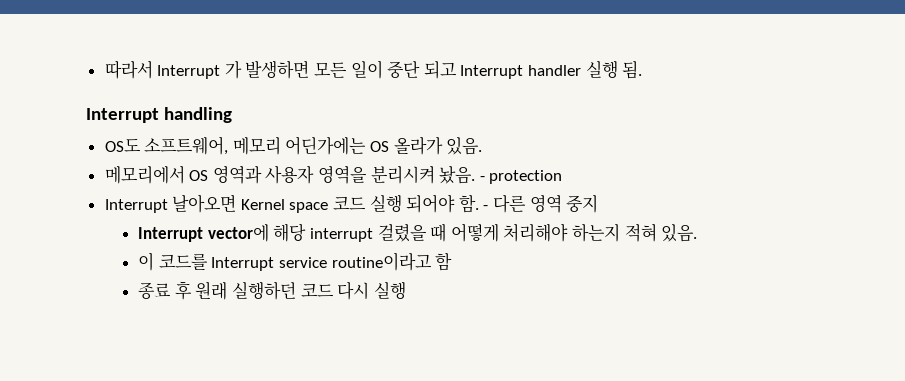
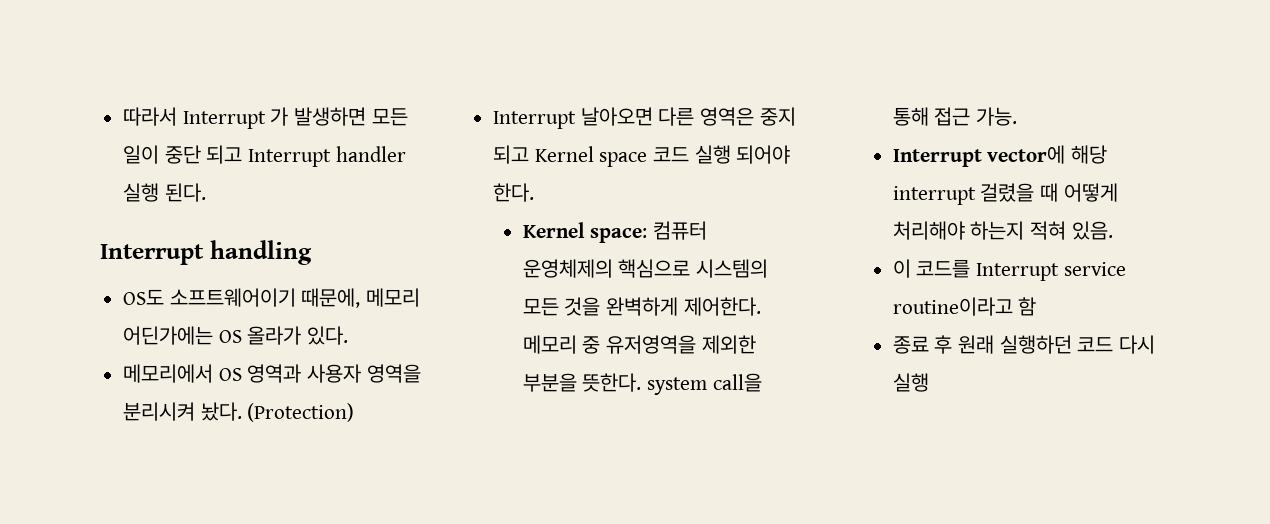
[622,61,643,79] 됨. -> [164,183,206,202] 된다.
[144,136,229,155] 소프트웨어, -> [169,288,361,308] 소프트웨어이기 때문에,
[446,137,483,155] 있음. -> [307,326,349,345] 있다.
[439,166,563,184] 놨음. - protection -> [200,402,355,422] 놨다. (Protection)
(237, 203) none -> [658,107,796,126] [493,145,530,164] 다른 영역은 중지 되고
[458,194,599,213] 함. - 다른 영역 중지 -> [493,183,535,202] [522,221,708,243] [522,259,769,278] [522,297,761,316] [522,335,756,354] [522,373,762,395] [892,107,1018,126] 한다. // Kernel space: 컴퓨터 운영체제의 핵심으로 시스템의 모든 것을 완벽하게 제어한다. 메모리 중 유저영역을 제외한 부분을 뜻한다. system call을 통해 접근 가능.

